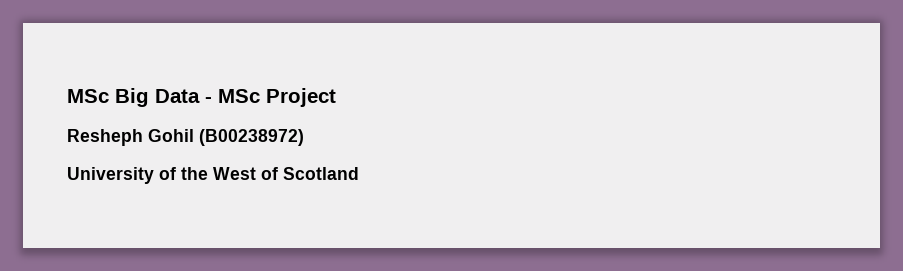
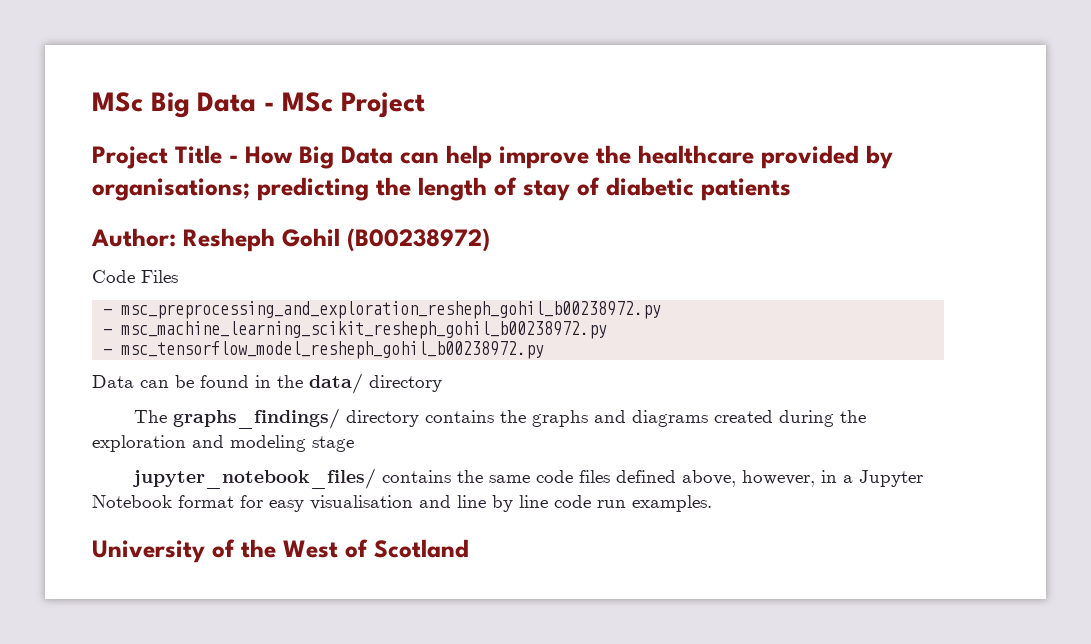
[67,129,304,146] Resheph Gohil (B00238972) -> [92,145,893,169] [92,177,791,201] [91,228,490,252] [92,270,178,283] [103,301,662,319] [103,321,608,339] [103,341,545,359] [92,373,442,394] [134,408,867,429] [92,435,354,452] [132,468,924,489] [92,495,712,512] Project Title - How Big Data can help improve the healthcare provided by organisations; predicting the length of stay of diabetic patients // Author: Resheph Gohil (B00238972) // Code Files // - msc_preprocessing_and_exploration_resheph_gohil_b00238972.py // - msc_machine_learning_scikit_resheph_gohil_b00238972.py // - msc_tensorflow_model_resheph_gohil_b00238972.py // Data can be found in the data/ directory // The graphs_findings/ directory contains the graphs and diagrams created during the exploration and modeling stage // jupyter_notebook_files/ contains the same code files defined above, however, in a Jupyter Notebook format for easy visualisation and line by line code run examples.

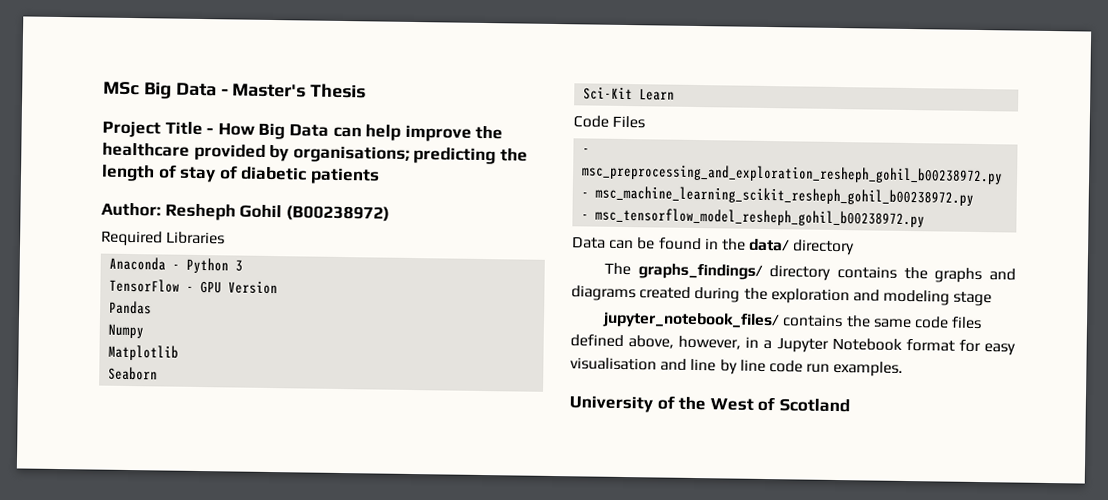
[282,92,425,118] MSc Project -> [232,83,367,99] Master's Thesis
(490, 240) none -> [101,230,226,247] [109,256,244,274] [109,278,279,295] [109,300,153,315] [108,323,145,339] [108,344,180,361] [108,366,159,381] [583,86,676,101] // Required Libraries // Anaconda - Python 3 // TensorFlow - GPU Version // Pandas // Numpy // Matplotlib // Seaborn // Sci-Kit Learn

